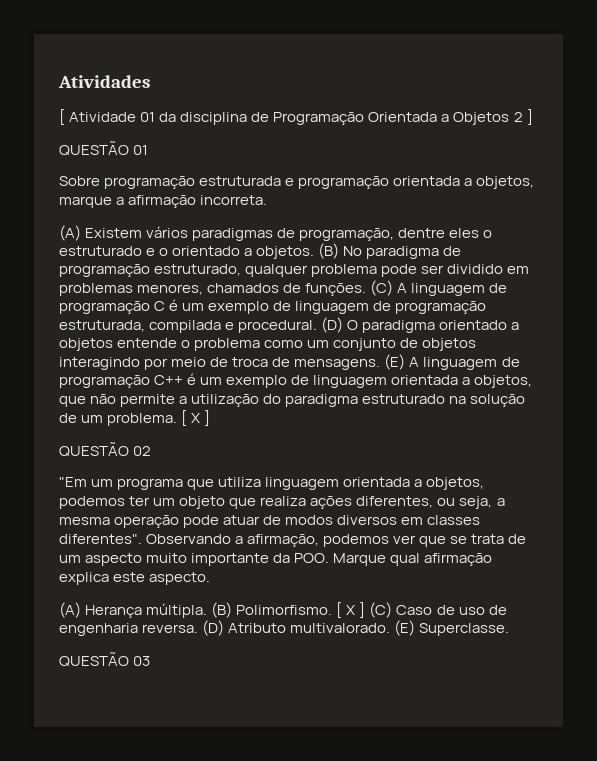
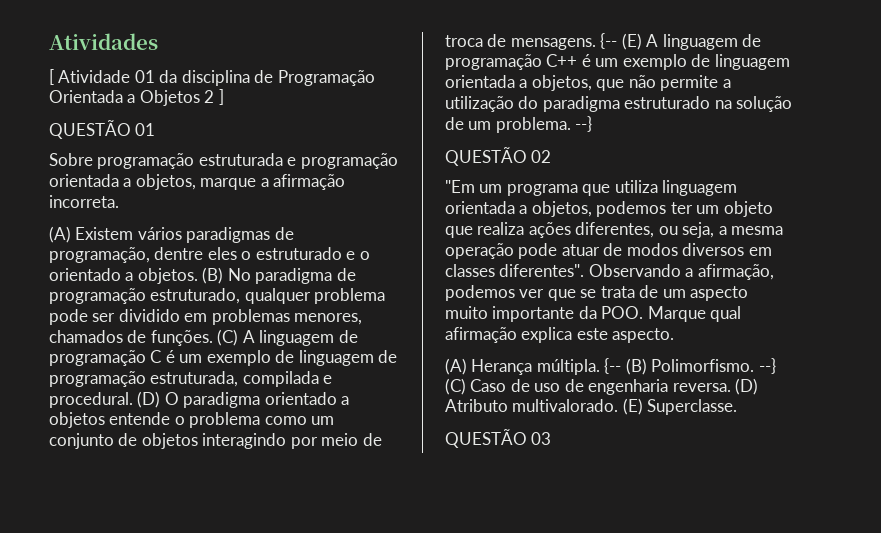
(381, 364) none -> [600,33,618,49] {--
[181,410,211,426] [ X ] -> [575,116,593,132] --}
(208, 610) none -> [604,358,622,374] {--
[336,602,366,618] [ X ] -> [758,358,776,374] --}

